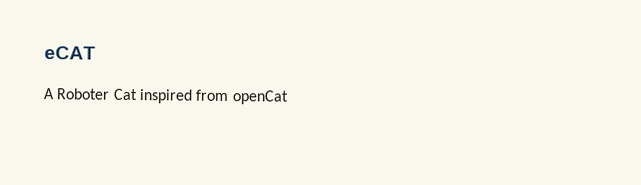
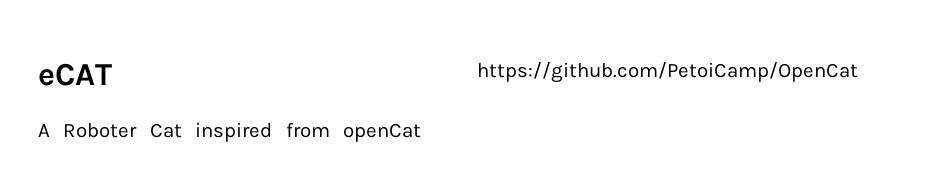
(289, 97) none -> [477,62,858,83] https://github.com/PetoiCamp/OpenCat

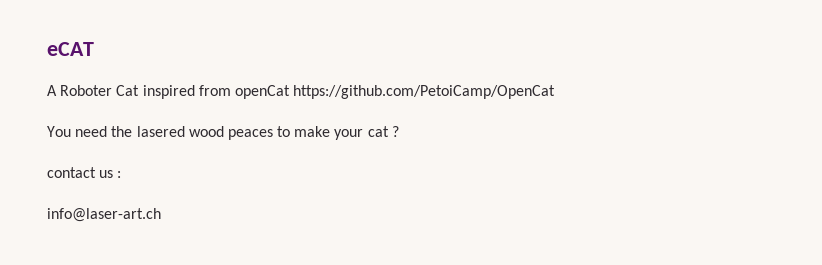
(858, 72) none -> [47,126,399,140] [47,167,122,178] [47,208,161,222] // You need the lasered wood peaces to make your cat ? // contact us : // info@laser-art.ch

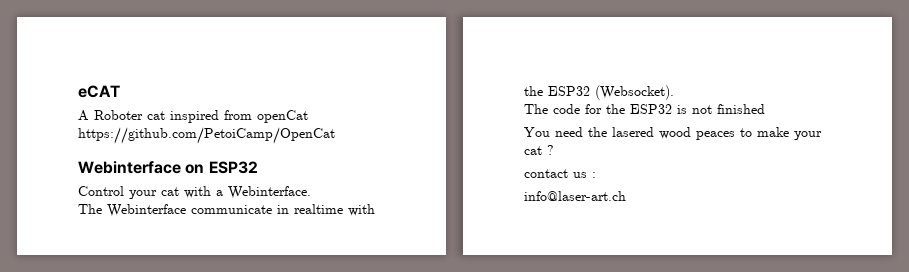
[116,85,140,96] Cat -> [147,111,165,120] cat
(556, 92) none -> [78,161,258,174] [78,186,311,199] [78,204,375,217] [524,85,674,100] [524,104,765,114] // Webinterface on ESP32 // Control your cat with a Webinterface. // The Webinterface communicate in realtime with the ESP32 (Websocket). // The code for the ESP32 is not finished

